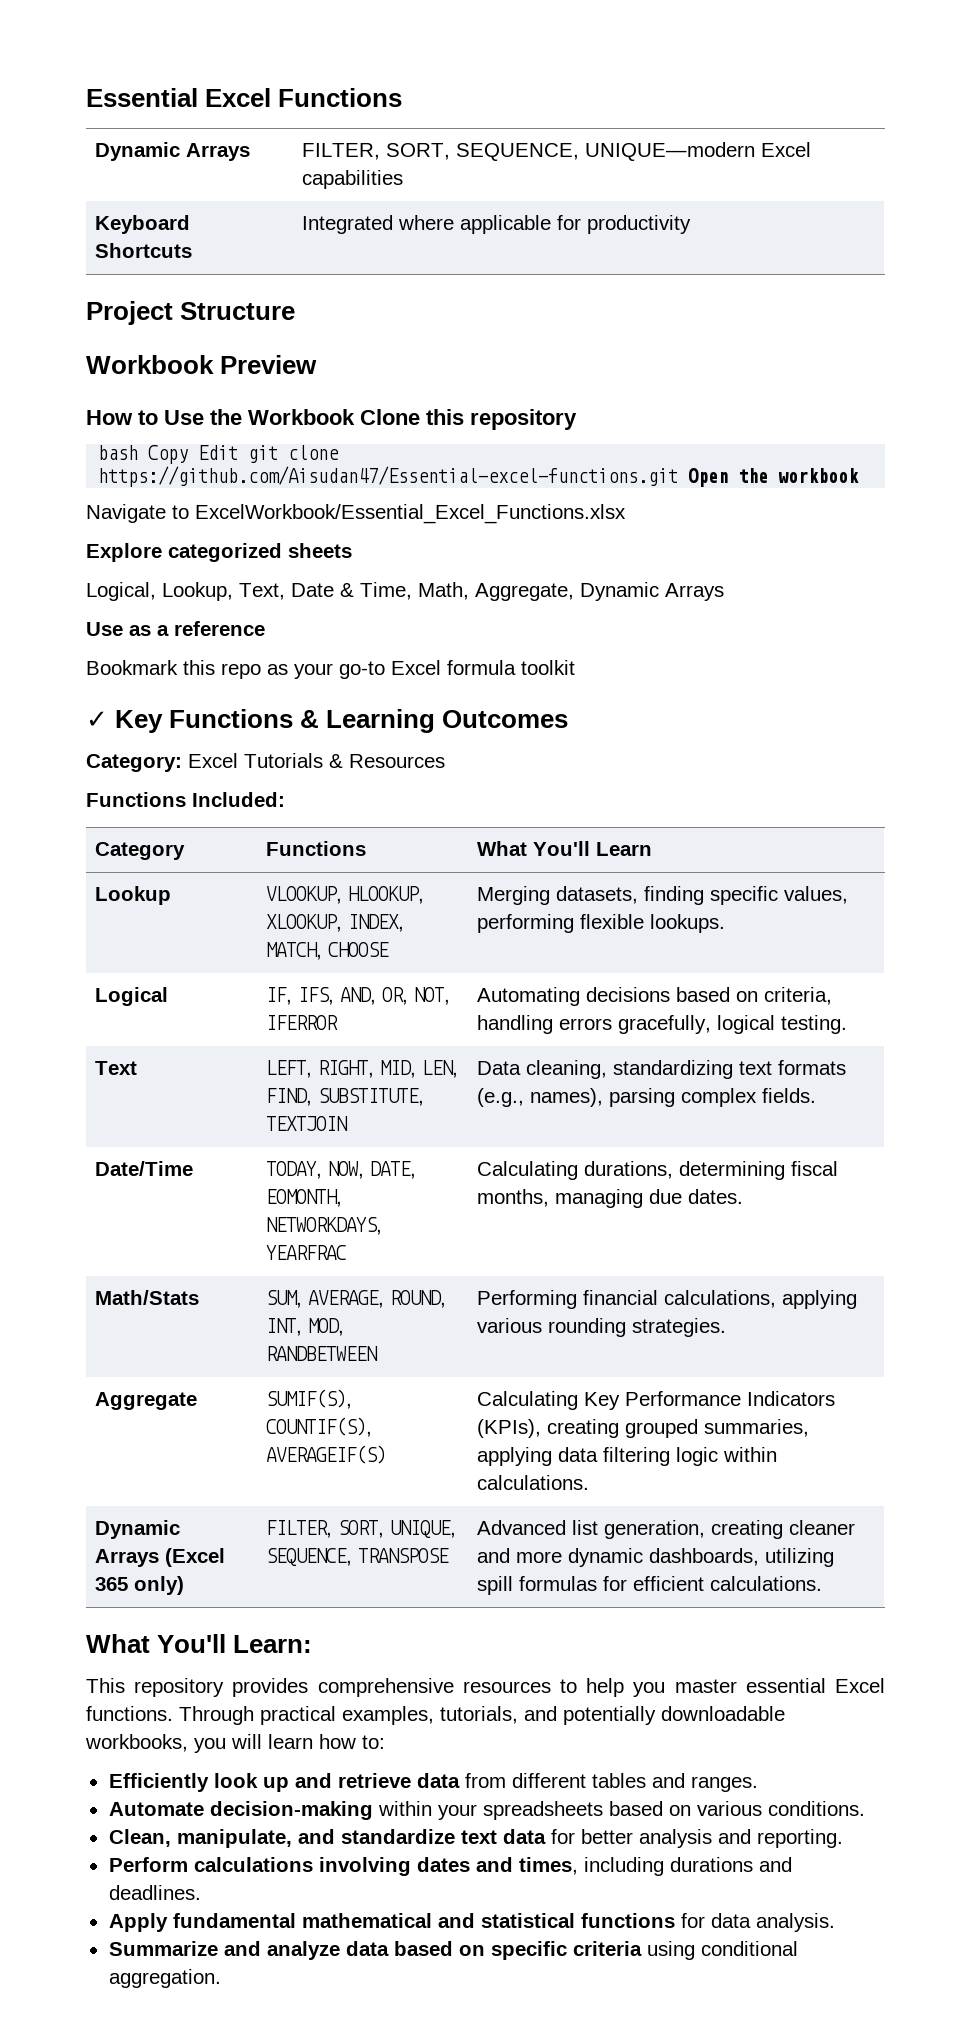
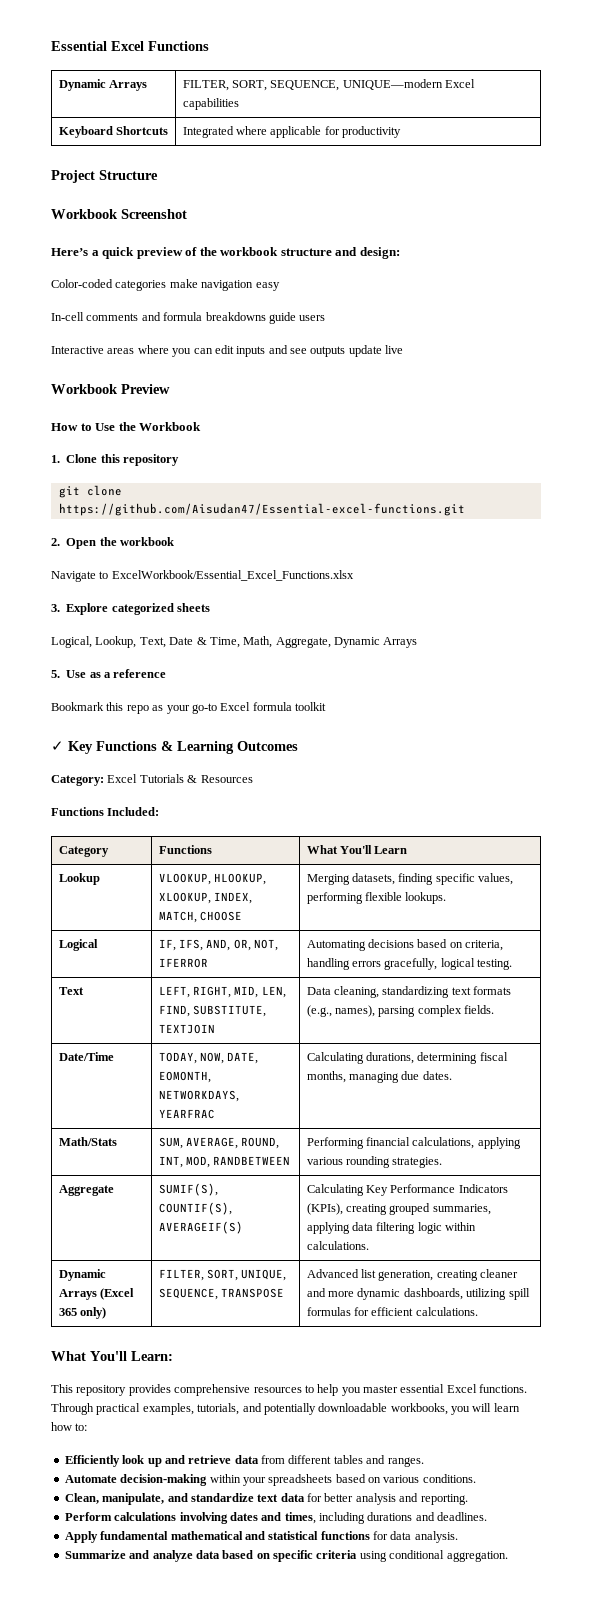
(296, 311) none -> [51,209,187,219] [51,247,400,259] [51,279,280,291] [51,312,326,324] [51,345,404,357] // Workbook Screenshot // Here’s a quick preview of the workbook structure and design: // Color-coded categories make navigation easy // In-cell comments and formula breakdowns guide users // Interactive areas where you can edit inputs and see outputs update live
(355, 417) none -> [51,455,60,463] // 1.
[98,445,239,464] bash Copy Edit -> (180, 460) none
(679, 476) none -> [51,538,60,546] // 2.
(626, 514) none -> [51,604,60,612] 3.
(724, 592) none -> [51,670,60,678] 5.

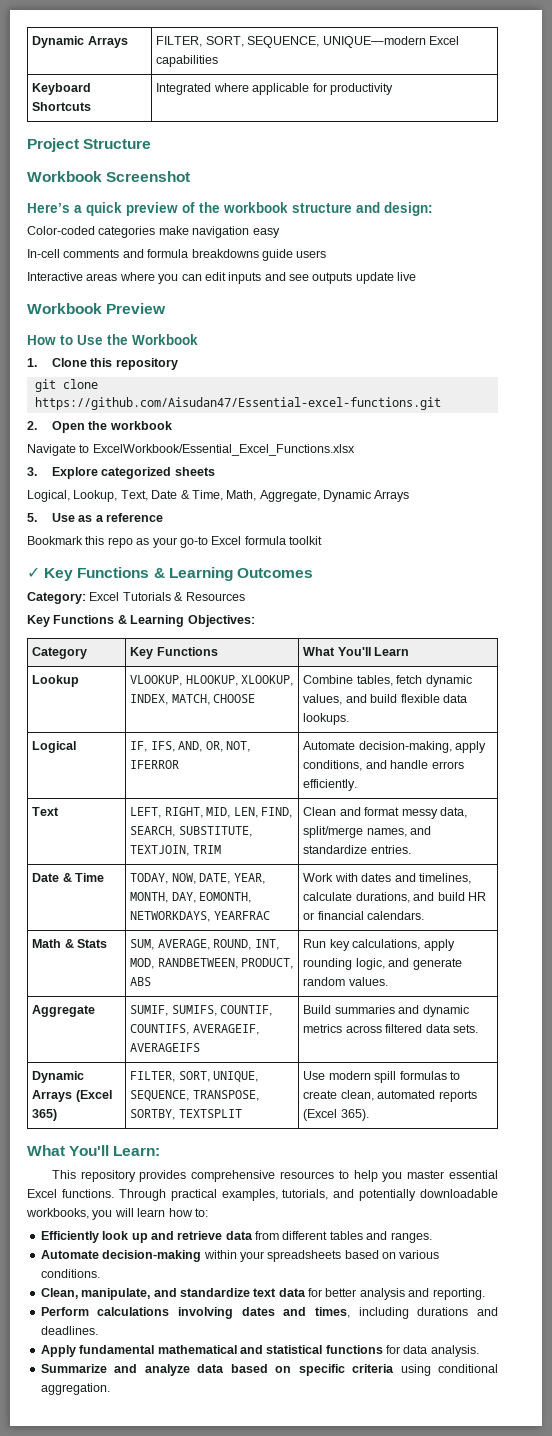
[51,41,209,51] Essential Excel Functions // -> (32, 42) none
[51,807,160,816] Functions Included: -> [27,615,255,627] Key Functions & Learning Objectives:
(109, 851) none -> [130,647,154,659] Key
[306,873,514,885] [306,892,403,904] Merging datasets, finding specific values, performing flexible -> [303,675,472,687] [303,694,467,705] Combine tables, fetch dynamic values, and build flexible data
[306,939,504,951] [306,958,513,970] Automating decisions based on criteria, handling errors gracefully, logical testing. -> [303,741,487,753] [303,760,464,771] [303,779,358,791] Automate decision-making, apply conditions, and handle errors efficiently.
[193,1005,267,1017] [158,1024,215,1034] [306,986,512,998] [306,1005,495,1017] [58,1052,114,1061] SUBSTITUTE, TEXTJOIN | Data cleaning, standardizing text formats (e.g., names), parsing complex fields. // Date/Time -> [130,826,252,837] [130,845,221,856] [303,807,467,819] [303,826,432,838] [303,845,411,854] [32,873,105,882] SEARCH, SUBSTITUTE, TEXTJOIN, TRIM | Clean and format messy data, split/merge names, and standardize entries. // Date & Time
(259, 1058) none -> [233,873,265,884] [130,892,196,903] YEAR, MONTH, DAY,
[306,1052,508,1064] [306,1071,452,1083] [58,1137,117,1146] Calculating durations, determining fiscal months, managing due dates. // Math/Stats -> [303,873,471,884] [303,892,486,903] [303,911,425,920] [32,939,108,948] Work with dates and timelines, calculate durations, and build HR or financial calendars. // Math & Stats
[213,1156,291,1165] [306,1137,521,1149] [306,1156,443,1168] [58,1185,114,1196] [158,1183,218,1196] [158,1202,232,1215] [158,1221,243,1234] [306,1184,508,1196] [306,1203,491,1215] [306,1222,477,1234] [306,1241,369,1250] RANDBETWEEN | Performing financial calculations, applying various rounding strategies. // Aggregate | SUMIF(S), COUNTIF(S), AVERAGEIF(S) | Calculating Key Performance Indicators (KPIs), creating grouped summaries, applying data filtering logic within calculations. -> [157,958,294,969] [130,977,152,986] [303,939,455,951] [303,958,462,970] [303,977,388,986] [32,1005,96,1017] [130,1005,273,1016] [130,1024,259,1035] [130,1043,201,1052] [303,1005,469,1017] [303,1024,478,1033] RANDBETWEEN, PRODUCT, ABS | Run key calculations, apply rounding logic, and generate random values. // Aggregate | SUMIF, SUMIFS, COUNTIF, COUNTIFS, AVERAGEIF, AVERAGEIFS | Build summaries and dynamic metrics across filtered data sets.
[58,1307,107,1319] 365 only) -> [32,1109,58,1121] 365)
[221,1288,285,1298] [306,1269,519,1281] [306,1288,530,1300] [306,1307,478,1316] TRANSPOSE | Advanced list generation, creating cleaner and more dynamic dashboards, utilizing spill formulas for efficient calculations. -> [192,1090,259,1101] [130,1109,242,1120] [303,1071,460,1083] [303,1090,477,1102] [303,1109,369,1121] TRANSPOSE, SORTBY, TEXTSPLIT | Use modern spill formulas to create clean, automated reports (Excel 365).

